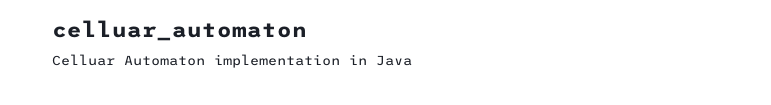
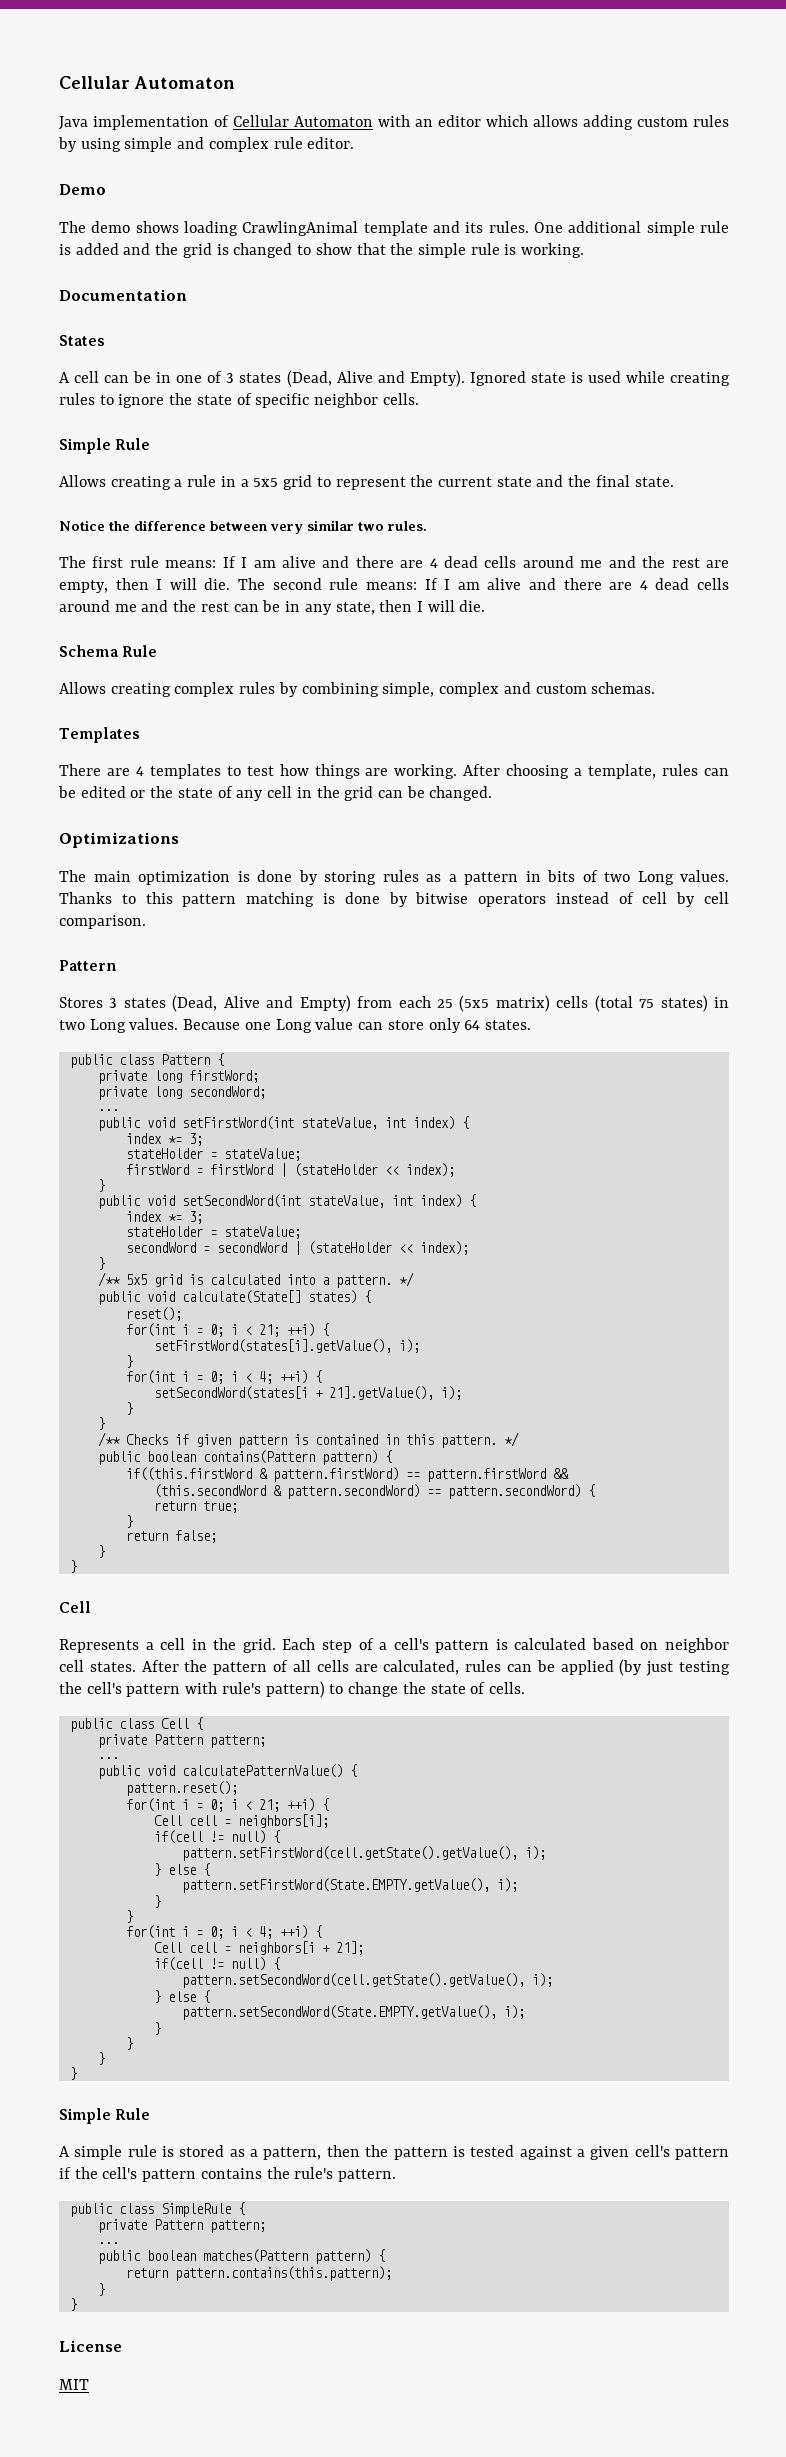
[52,20,307,41] [52,54,412,68] celluar_automaton // Celluar Automaton implementation in Java -> [59,76,235,89] [59,115,729,130] [58,137,355,152] [59,184,106,195] [59,221,729,236] [59,243,585,258] [59,289,187,301] [59,335,105,346] [59,370,730,387] [59,393,419,408] [59,438,151,454] [59,475,674,490] [59,520,427,534] [59,556,730,568] [59,578,729,593] [59,600,486,615] [59,645,158,657] [59,682,656,697] [59,727,140,743] [59,764,729,779] [58,786,493,801] [59,832,179,848] [59,870,729,885] [59,892,730,907] [59,915,146,929] [59,960,116,971] [59,995,729,1012] [59,1018,531,1033] [69,1053,224,1068] [97,1070,259,1084] [97,1086,266,1100] [97,1109,119,1111] [97,1116,469,1131] [125,1133,203,1146] [125,1148,301,1161] [125,1163,455,1177] [97,1179,105,1192] [97,1194,476,1209] [125,1211,203,1224] [125,1226,301,1239] [125,1241,469,1255] [97,1257,105,1270] [97,1272,414,1288] [97,1290,371,1305] [125,1307,182,1321] [125,1323,329,1337] [153,1339,420,1353] [125,1355,133,1368] [125,1370,322,1384] [153,1386,462,1400] [125,1402,133,1415] [97,1417,105,1430] [97,1432,519,1448] [97,1450,392,1465] [125,1467,569,1482] [153,1484,595,1499] [153,1501,238,1513] [125,1515,133,1528] [125,1530,217,1543] [97,1545,105,1558] [69,1560,77,1573] [59,1601,91,1613] [59,1638,729,1653] [59,1659,730,1676] [59,1681,525,1698] [69,1717,203,1732] [97,1734,266,1748] [97,1757,119,1759] [97,1764,357,1779] [125,1781,238,1796] [125,1798,329,1812] [153,1814,329,1828] [153,1830,280,1844] [181,1846,546,1861] [153,1863,210,1876] [181,1878,518,1893] [153,1895,161,1908] [125,1910,133,1923] [125,1925,322,1939] [153,1941,364,1955] [153,1957,280,1971] [181,1973,553,1988] [153,1990,210,2003] [181,2005,525,2020] [153,2022,161,2035] [125,2037,133,2050] [97,2052,105,2065] [69,2067,77,2080] [59,2108,151,2124] [59,2145,730,2160] [59,2167,397,2182] [69,2202,245,2217] [97,2219,266,2233] [97,2242,119,2244] [97,2249,385,2264] [125,2266,392,2281] [97,2283,105,2296] [69,2298,77,2311] [59,2340,122,2352] [59,2379,89,2390] Cellular Automaton // Java implementation of Cellular Automaton with an editor which allows adding custom rules by using simple and complex rule editor. // Demo // The demo shows loading CrawlingAnimal template and its rules. One additional simple rule is added and the grid is changed to show that the simple rule is working. // Documentation // States // A cell can be in one of 3 states (Dead, Alive and Empty). Ignored state is used while creating rules to ignore the state of specific neighbor cells. // Simple Rule // Allows creating a rule in a 5x5 grid to represent the current state and the final state. // Notice the difference between very similar two rules. // The first rule means: If I am alive and there are 4 dead cells around me and the rest are empty, then I will die. The second rule means: If I am alive and there are 4 dead cells around me and the rest can be in any state, then I will die. // Schema Rule // Allows creating complex rules by combining simple, complex and custom schemas. // Templates // There are 4 templates to test how things are working. After choosing a template, rules can be edited or the state of any cell in the grid can be changed. // Optimizations // The main optimization is done by storing rules as a pattern in bits of two Long values. Thanks to this pattern matching is done by bitwise operators instead of cell by cell comparison. // Pattern // Stores 3 states (Dead, Alive and Empty) from each 25 (5x5 matrix) cells (total 75 states) in two Long values. Because one Long value can store only 64 states. // public class Pattern { // private long firstWord; // private long secondWord; // ... // public void setFirstWord(int stateValue, int index) { // index *= 3; // stateHolder = stateValue; // firstWord = firstWord | (stateHolder << index); // } // public void setSecondWord(int stateValue, int index) { // index *= 3; // stateHolder = stateValue; // secondWord = secondWord | (stateHolder << index); // } // /** 5x5 grid is calculated into a pattern. */ // public void calculate(State[] states) { // reset(); // for(int i = 0; i < 21; ++i) { // setFirstWord(states[i].getValue(), i); // } // for(int i = 0; i < 4; ++i) { // setSecondWord(states[i + 21].getValue(), i); // } // } // /** Checks if given pattern is contained in this pattern. */ // public boolean contains(Pattern pattern) { // if((this.firstWord & pattern.firstWord) == pattern.firstWord && // (this.secondWord & pattern.secondWord) == pattern.secondWord) { // return true; // } // return false; // } // } // Cell // Represents a cell in the grid. Each step of a cell's pattern is calculated based on neighbor cell states. After the pattern of all cells are calculated, rules can be applied (by just testing the cell's pattern with rule's pattern) to change the state of cells. // public class Cell { // private Pattern pattern; // ... // public void calculatePatternValue() { // pattern.reset(); // for(int i = 0; i < 21; ++i) { // Cell cell = neighbors[i]; // if(cell != null) { // pattern.setFirstWord(cell.getState().getValue(), i); // } else { // pattern.setFirstWord(State.EMPTY.getValue(), i); // } // } // for(int i = 0; i < 4; ++i) { // Cell cell = neighbors[i + 21]; // if(cell != null) { // pattern.setSecondWord(cell.getState().getValue(), i); // } else { // pattern.setSecondWord(State.EMPTY.getValue(), i); // } // } // } // } // Simple Rule // A simple rule is stored as a pattern, then the pattern is tested against a given cell's pattern if the cell's pattern contains the rule's pattern. // public class SimpleRule { // private Pattern pattern; // ... // public boolean matches(Pattern pattern) { // return pattern.contains(this.pattern); // } // } // License // MIT

